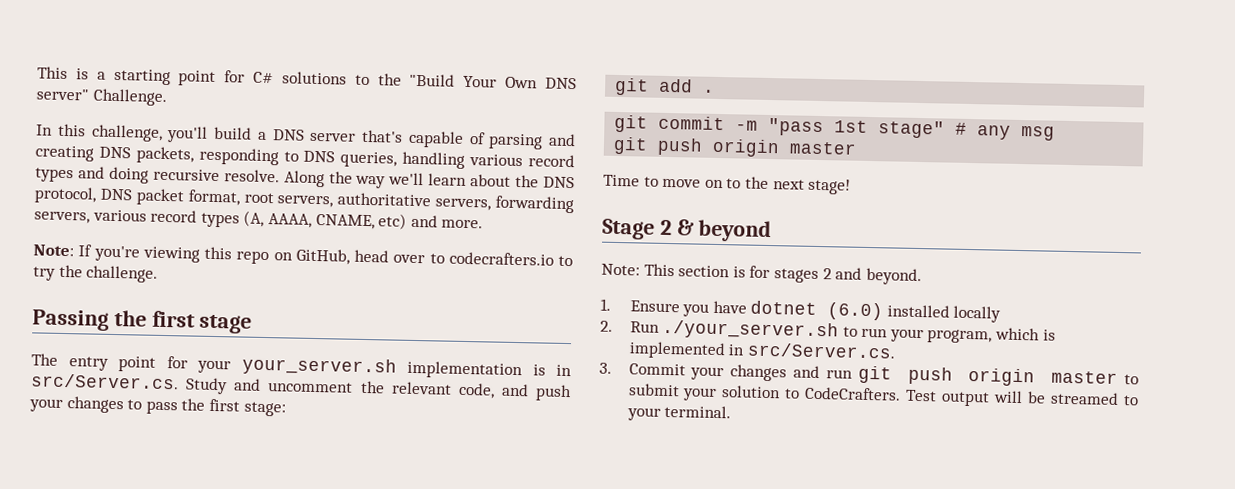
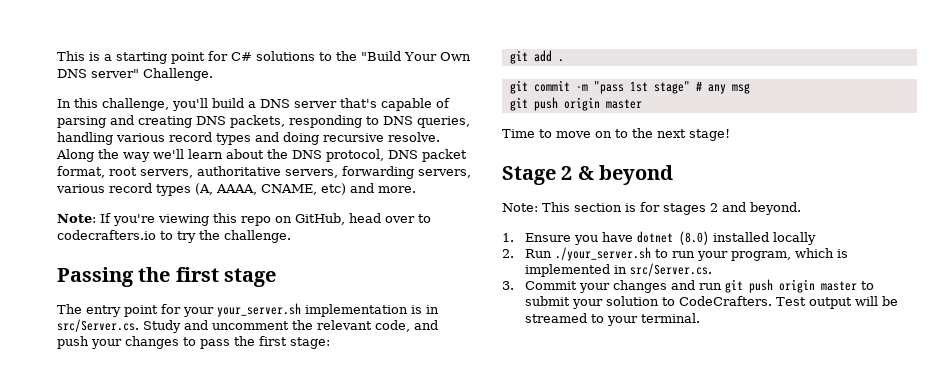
[827,302,884,321] (6.0) -> [679,231,710,245] (8.0)

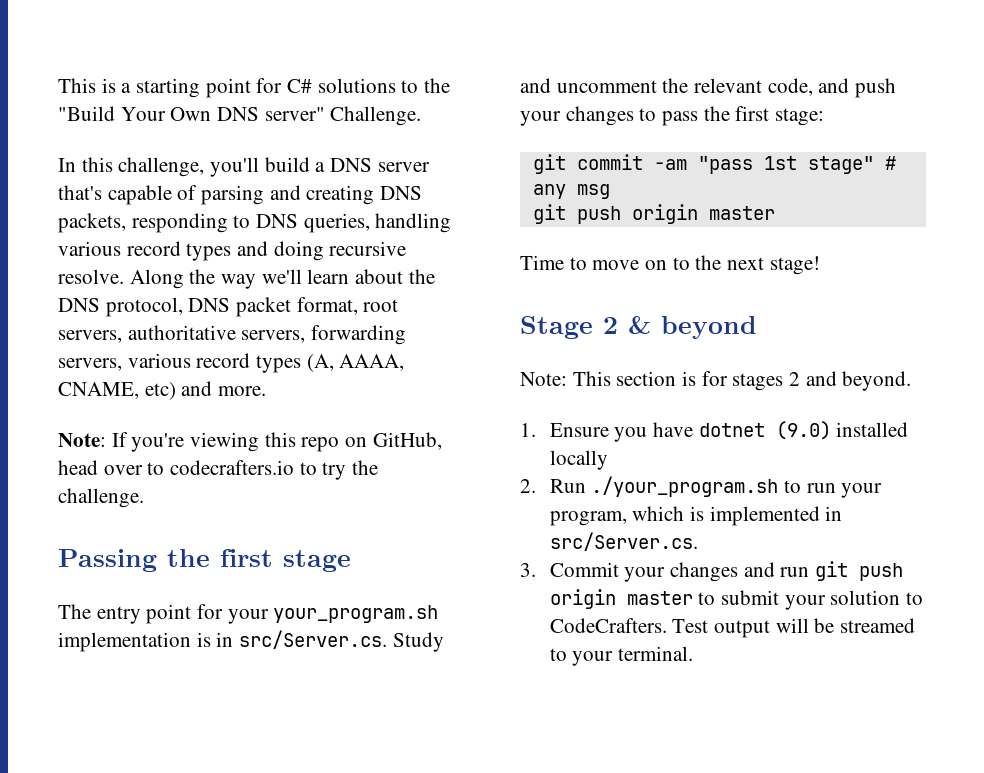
[217,303,301,317] your_server.sh -> [273,605,439,623] your_program.sh
[509,50,564,64] // git add . -> (825, 117) none
[575,84,588,91] -m -> [653,159,687,170] -am
[679,231,710,245] (8.0) -> [775,421,831,440] (9.0)
[555,247,652,261] ./your_server.sh -> [591,476,779,497] ./your_program.sh

